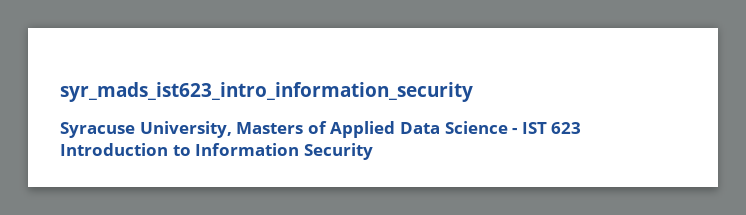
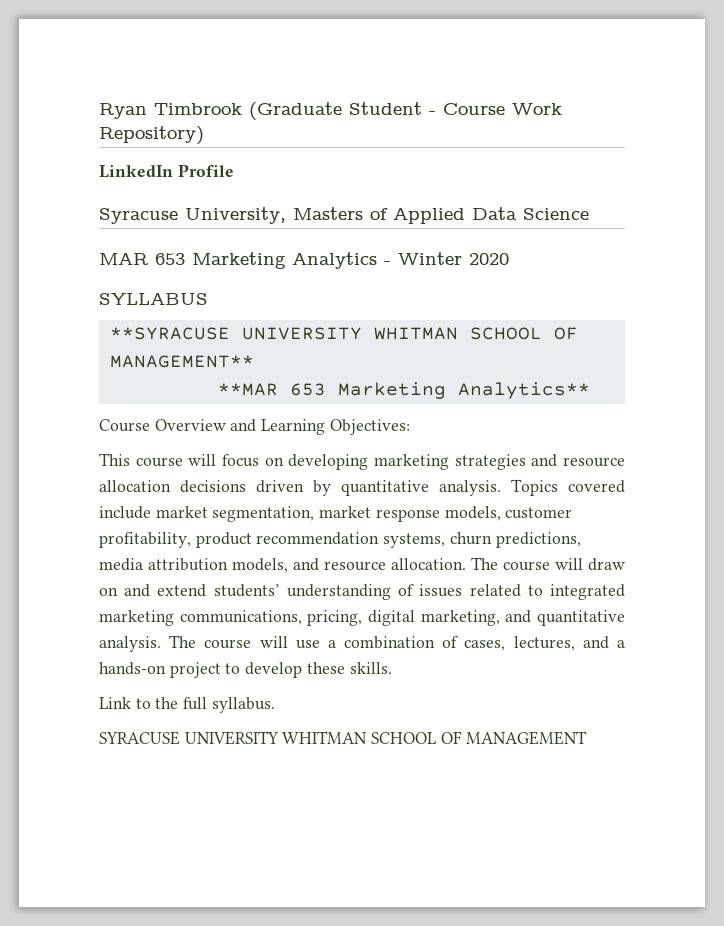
[60,82,473,102] syr_mads_ist623_intro_information_security -> [99,102,562,120] [99,126,204,145] [99,164,234,178] Ryan Timbrook (Graduate Student - Course Work Repository) // LinkedIn Profile
[512,122,582,134] [60,143,373,160] - IST 623 Introduction to Information Security -> [99,252,509,269] [99,293,208,305] [109,327,578,340] [109,355,254,368] [217,382,590,399] [99,419,410,435] [99,453,625,470] [99,479,625,496] [99,506,573,522] [99,532,581,548] [99,557,625,573] [99,584,625,600] [99,610,625,626] [99,635,625,652] [99,662,392,678] [99,697,275,713] [99,731,587,745] // MAR 653 Marketing Analytics - Winter 2020 // SYLLABUS // **SYRACUSE UNIVERSITY WHITMAN SCHOOL OF MANAGEMENT** // **MAR 653 Marketing Analytics** // Course Overview and Learning Objectives: // This course will focus on developing marketing strategies and resource allocation decisions driven by quantitative analysis. Topics covered include market segmentation, market response models, customer profitability, product recommendation systems, churn predictions, media attribution models, and resource allocation. The course will draw on and extend students’ understanding of issues related to integrated marketing communications, pricing, digital marketing, and quantitative analysis. The course will use a combination of cases, lectures, and a hands-on project to develop these skills. // Link to the full syllabus. // SYRACUSE UNIVERSITY WHITMAN SCHOOL OF MANAGEMENT

